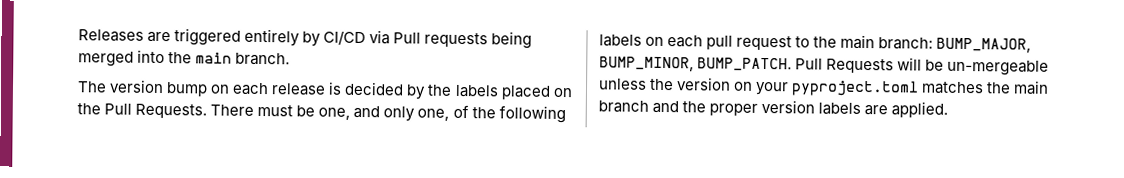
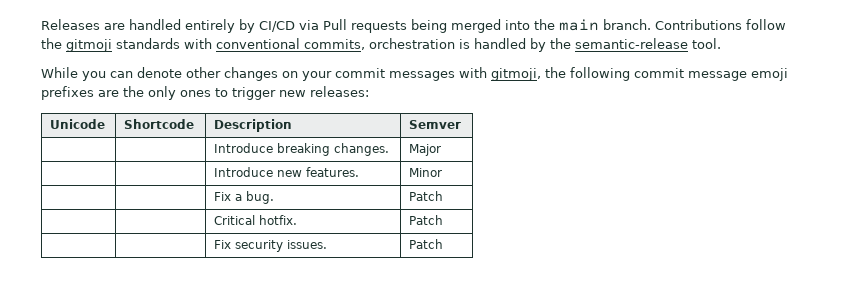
[174,28,242,46] triggered -> [129,19,181,30] handled
[77,79,573,100] [77,103,566,124] [599,34,1032,53] [599,56,1050,76] [598,77,1050,97] [598,99,949,118] // The version bump on each release is decided by the labels placed on the Pull Requests. There must be one, and only one, of the following labels on each pull request to the main branch: BUMP_MAJOR, BUMP_MINOR, BUMP_PATCH. Pull Requests will be un-mergeable unless the version on your pyproject.toml matches the main branch and the proper version labels are applied. -> [655,19,786,30] [41,38,721,52] [41,67,788,81] [41,86,369,100] [50,119,106,129] [124,119,195,129] [214,119,293,132] [409,120,462,129] [214,143,390,156] [409,144,442,156] [214,167,360,177] [409,168,443,177] [214,191,275,204] [409,191,444,201] [214,215,298,225] [409,215,444,225] [214,240,328,252] [409,239,444,249] Contributions follow the gitmoji standards with conventional commits, orchestration is handled by the semantic-release tool. // While you can denote other changes on your commit messages with gitmoji, the following commit message emoji prefixes are the only ones to trigger new releases: // Unicode | Shortcode | Description | Semver // | | Introduce breaking changes. | Major // | | Introduce new features. | Minor // | | Fix a bug. | Patch // | | Critical hotfix. | Patch // | | Fix security issues. | Patch

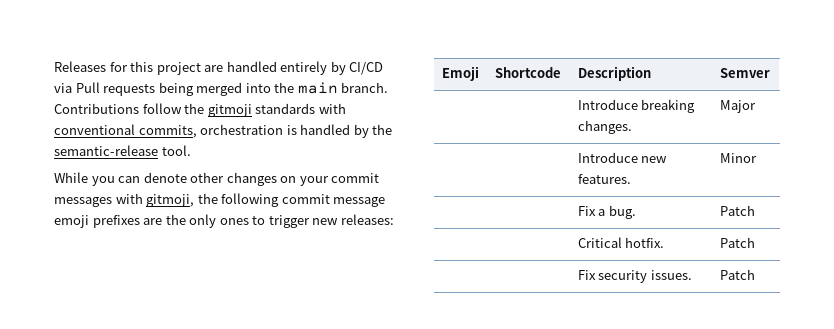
(100, 24) none -> [109,61,201,75] for this project
[50,119,106,129] Unicode -> [441,66,479,81] Emoji

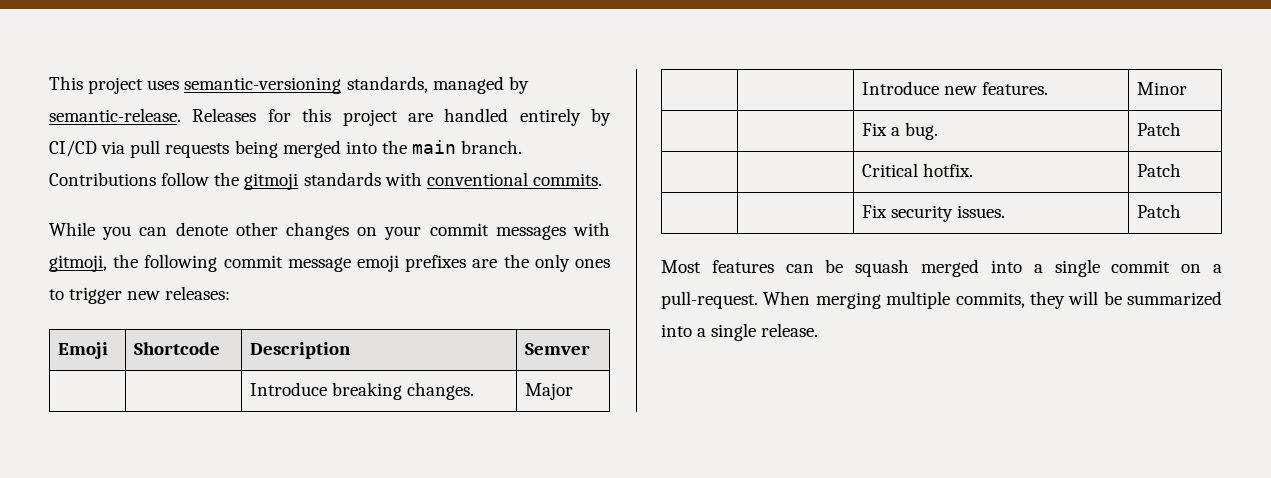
(54, 66) none -> [49,76,529,94] [49,108,181,122] This project uses semantic-versioning standards, managed by semantic-release.
[75,82,100,93] Pull -> [130,140,161,158] pull
[138,124,393,138] [54,145,191,156] commits, orchestration is handled by the semantic-release tool. -> [532,173,602,186] commits.
(755, 274) none -> [661,259,1222,277] [661,291,1222,309] [661,323,819,341] // Most features can be squash merged into a single commit on a pull-request. When merging multiple commits, they will be summarized into a single release.

